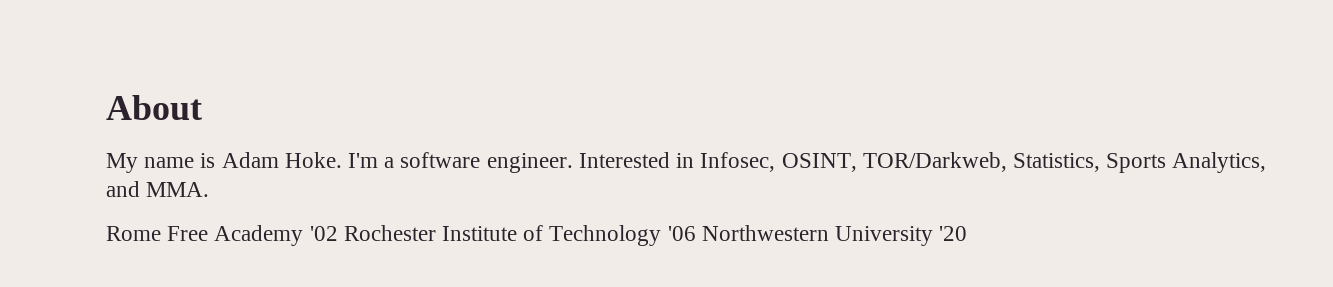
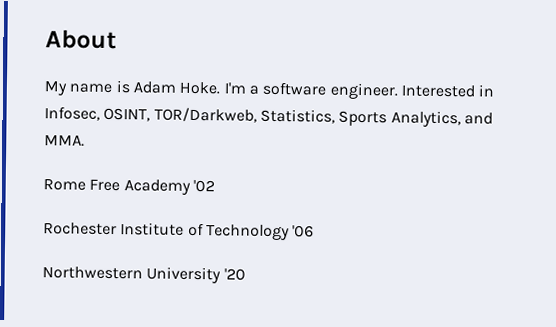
(338, 233) none -> (215, 186) //
(696, 233) none -> (315, 231) //

